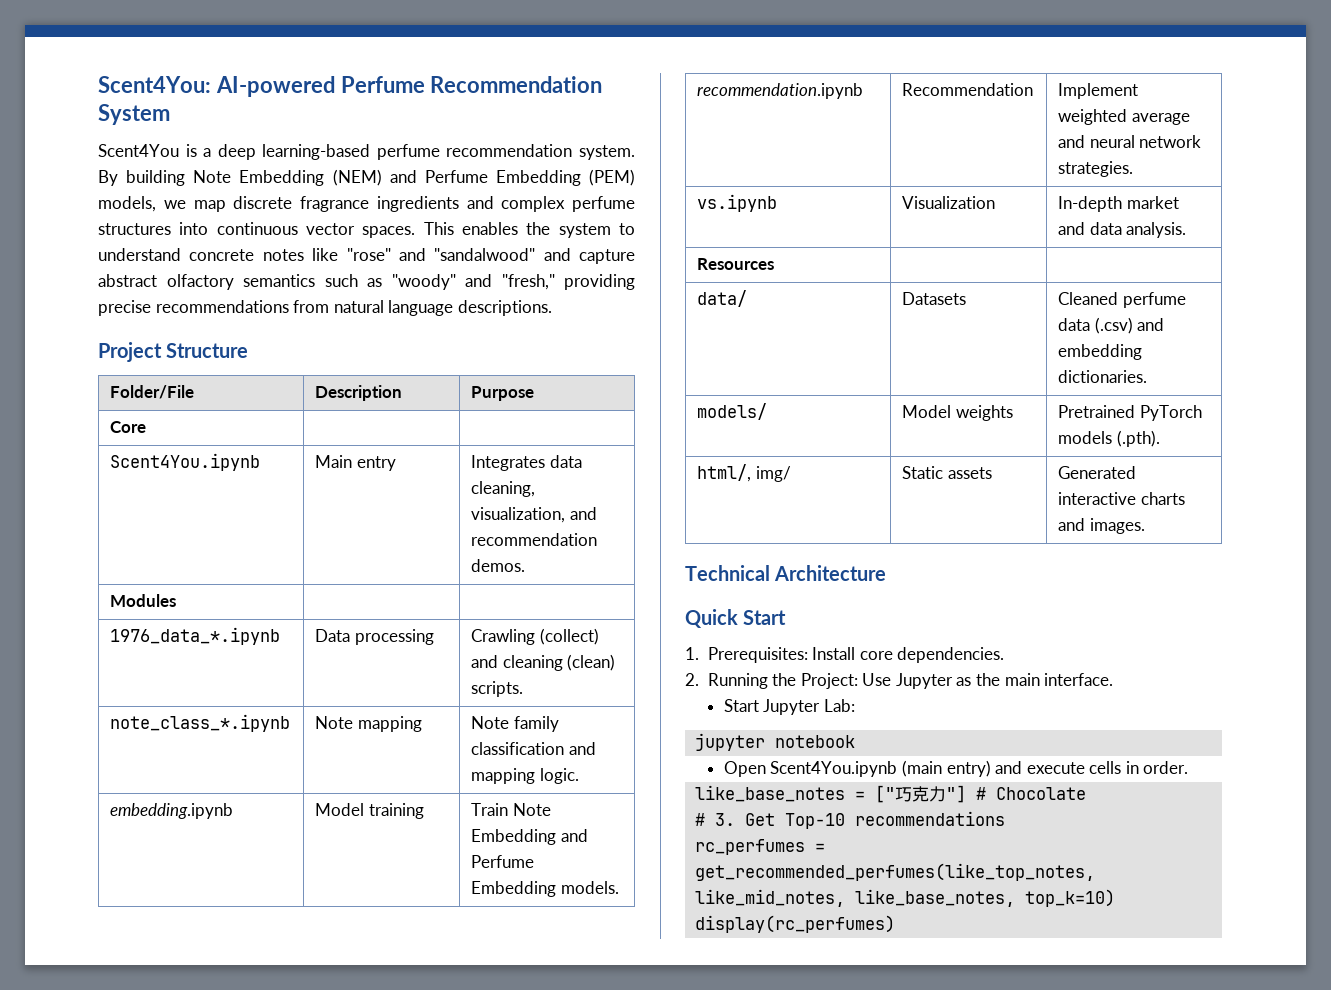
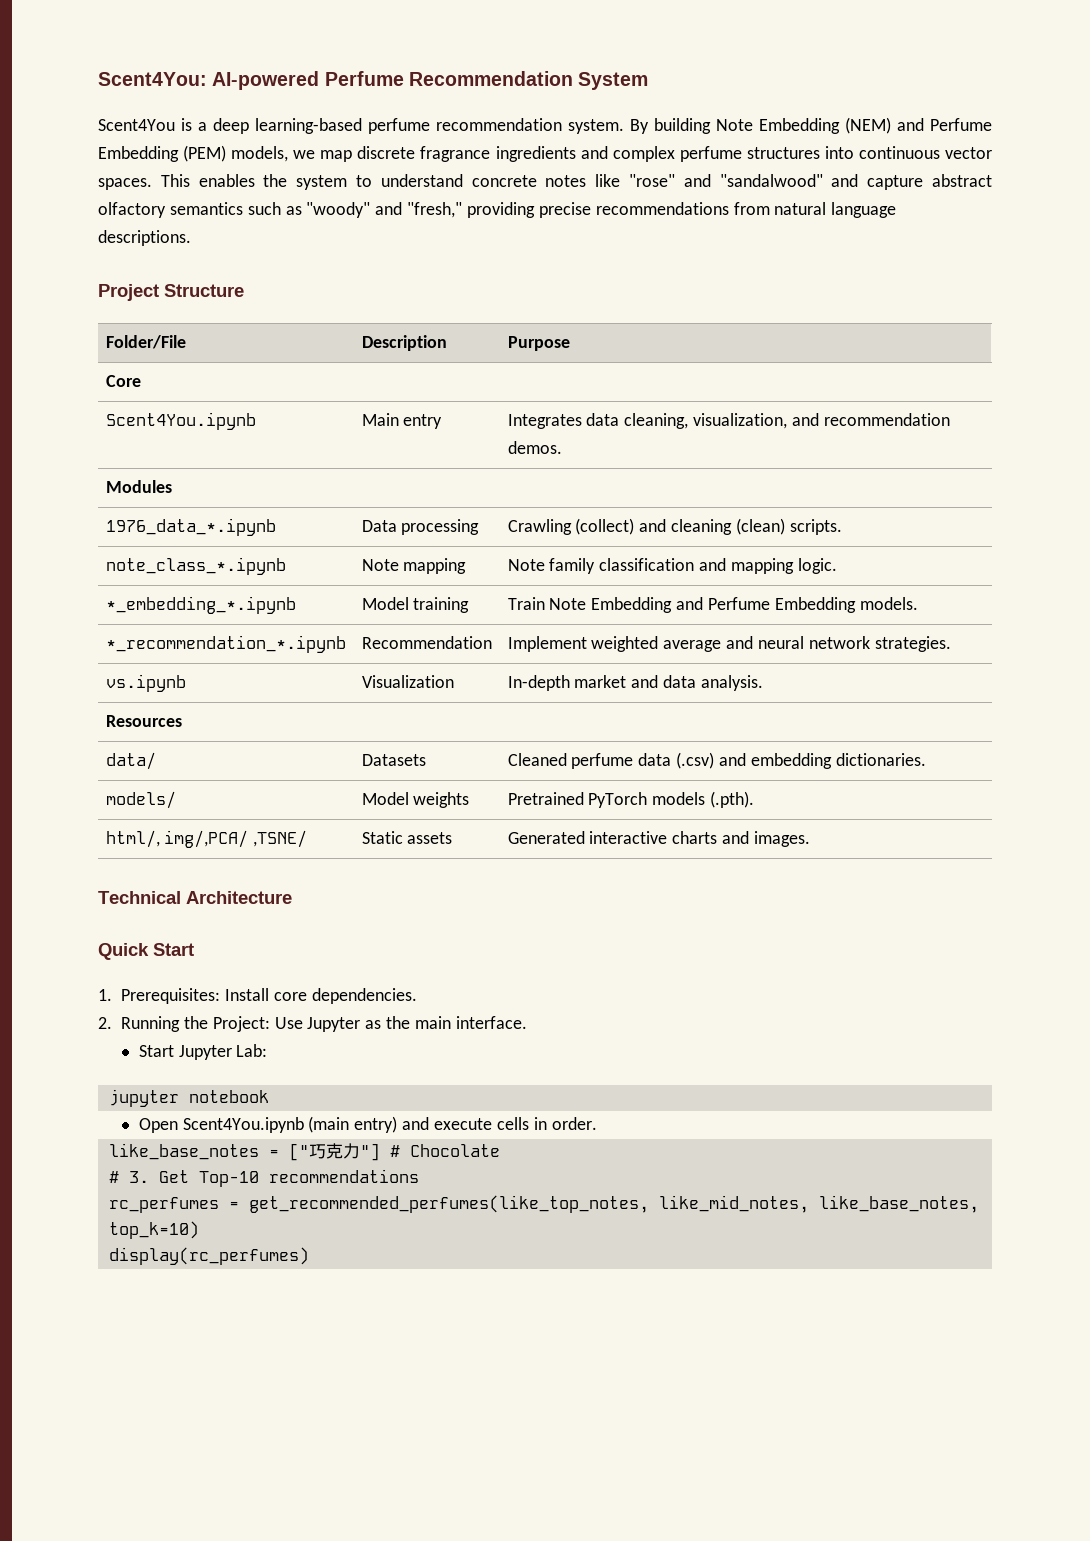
[110,803,234,819] embedding.ipynb -> [105,596,296,614] *_embedding_*.ipynb
[697,83,864,99] recommendation.ipynb -> [105,635,346,653] *_recommendation_*.ipynb
[755,466,791,482] img/ -> [164,830,308,848] img/,PCA/ ,TSNE/

